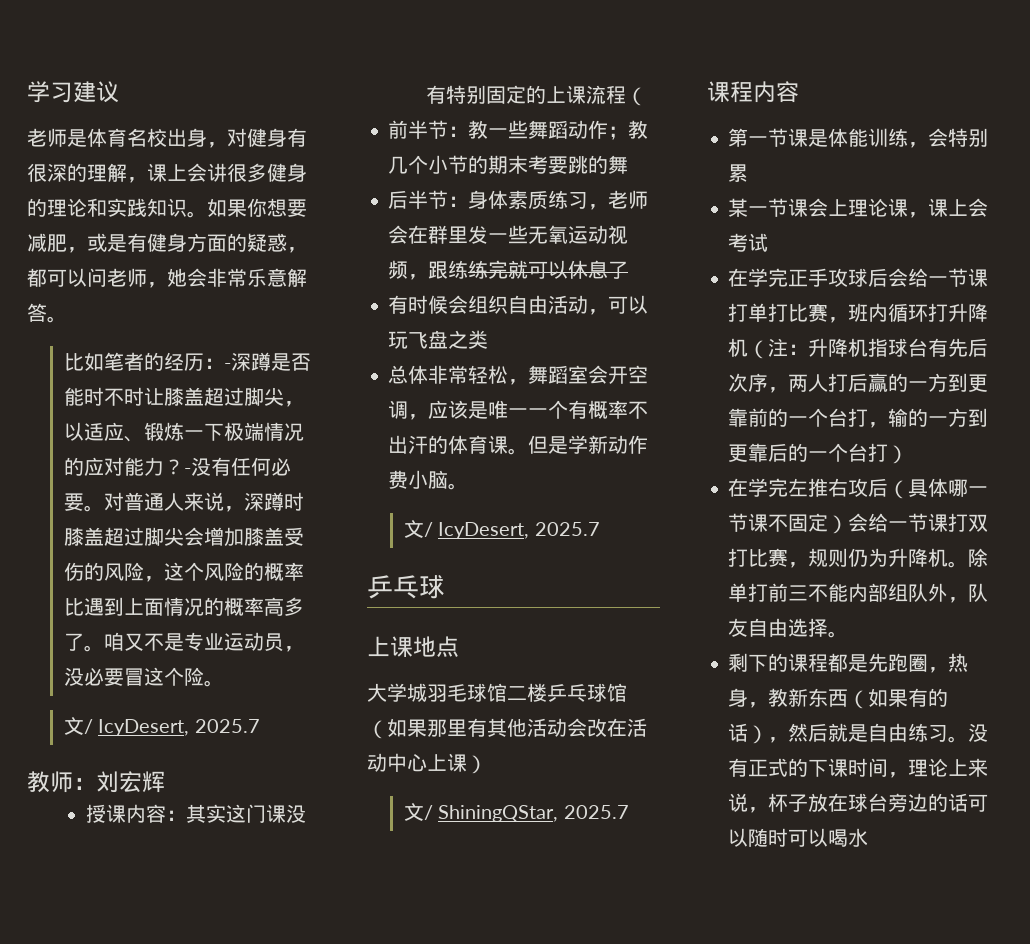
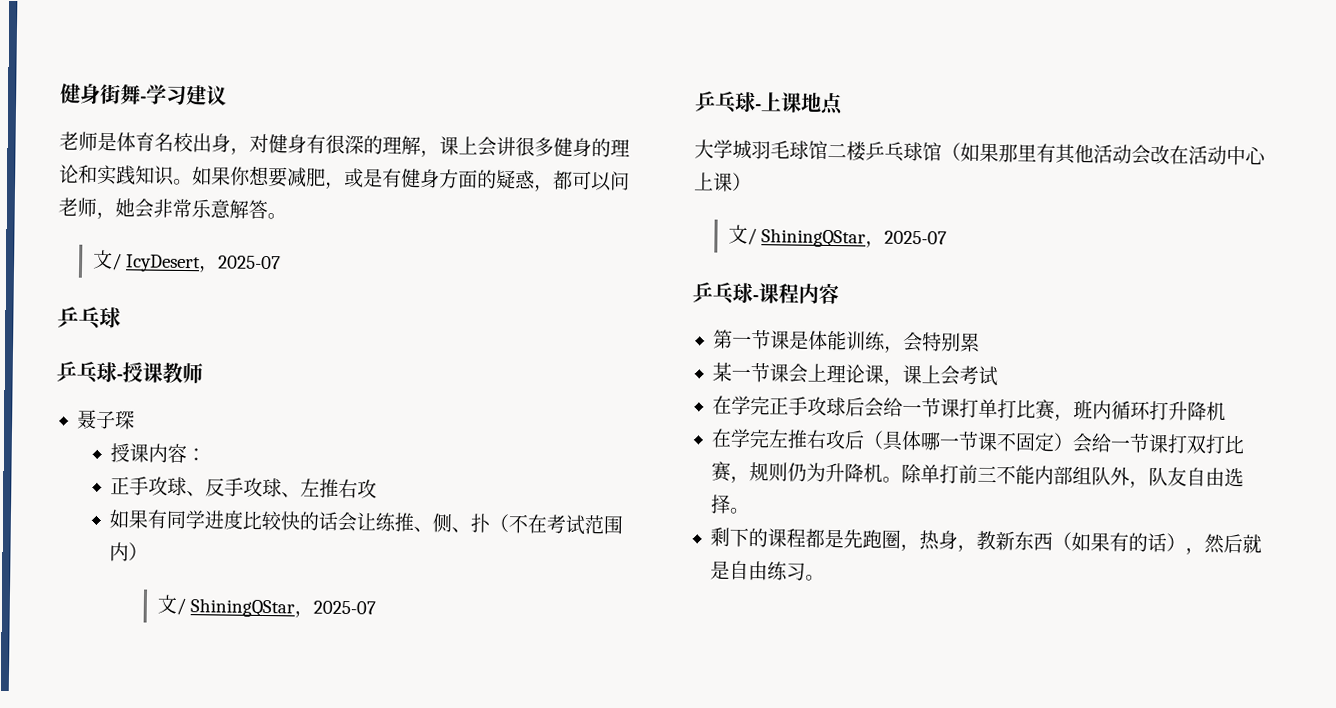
(27, 92) none -> [60,83,147,105] 健身街舞-
[64,352,312,371] [64,387,305,407] [64,422,305,442] [64,457,292,476] [64,492,305,512] [64,527,305,547] [64,562,305,582] [64,597,305,616] [64,632,305,652] [64,667,225,687] [64,716,260,736] 比如笔者的经历：-深蹲是否能时不时让膝盖超过脚尖，以适应、锻炼一下极端情况的应对能力？-没有任何必要。对普通人来说，深蹲时膝盖超过脚尖会增加膝盖受伤的风险，这个风险的概率比遇到上面情况的概率高多了。咱又不是专业运动员，没必要冒这个险。 // 文/ IcyDesert, 2025.7 // -> [92,249,281,273] [57,306,121,329] [56,361,163,383] 文/ IcyDesert，2025-07 // 乒乓球 // 乒乓球-授课
[73,771,165,793] ：刘宏辉 -> [76,409,135,430] // 聂子琛
[185,804,306,823] [425,85,646,106] [388,120,649,140] [388,155,629,174] [388,190,649,210] [388,225,629,245] [388,260,629,280] [388,295,649,315] [388,330,489,349] [388,365,649,385] [388,400,649,420] [388,435,649,455] [388,470,469,490] [404,519,600,539] [367,574,445,599] 其实这门课没有特别固定的上课流程（ // 前半节：教一些舞蹈动作；教几个小节的期末考要跳的舞 // 后半节：身体素质练习，老师会在群里发一些无氧运动视频，跟练练完就可以休息了 // 有时候会组织自由活动，可以玩飞盘之类 // 总体非常轻松，舞蹈室会开空调，应该是唯一一个有概率不出汗的体育课。但是学新动作费小脑。 // 文/ IcyDesert, 2025.7 // 乒乓球 // -> [110,476,378,499] [109,509,624,535] [109,542,149,562] [156,594,376,618] [695,91,762,113] // 正手攻球、反手攻球、左推右攻 // 如果有同学进度比较快的话会让练推、侧、扑（不在考试范围内） // 文/ ShiningQStar，2025-07 // 乒乓球-
[438,805,629,822] ShiningQStar, 2025.7 // -> [760,228,947,248] [692,282,759,304] ShiningQStar，2025-07 // 乒乓球-
[748,338,989,359] [728,373,989,393] [728,408,989,428] [728,443,909,464] （注：升降机指球台有先后次序，两人打后赢的一方到更靠前的一个台打，输的一方到更靠后的一个台打） -> (1226, 411) none
[968,723,989,742] [728,758,989,778] [728,793,989,813] [728,828,869,847] 没有正式的下课时间，理论上来说，杯子放在球台旁边的话可以随时可以喝水 -> (825, 577) none

